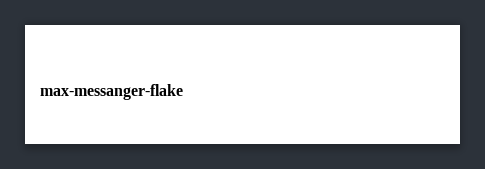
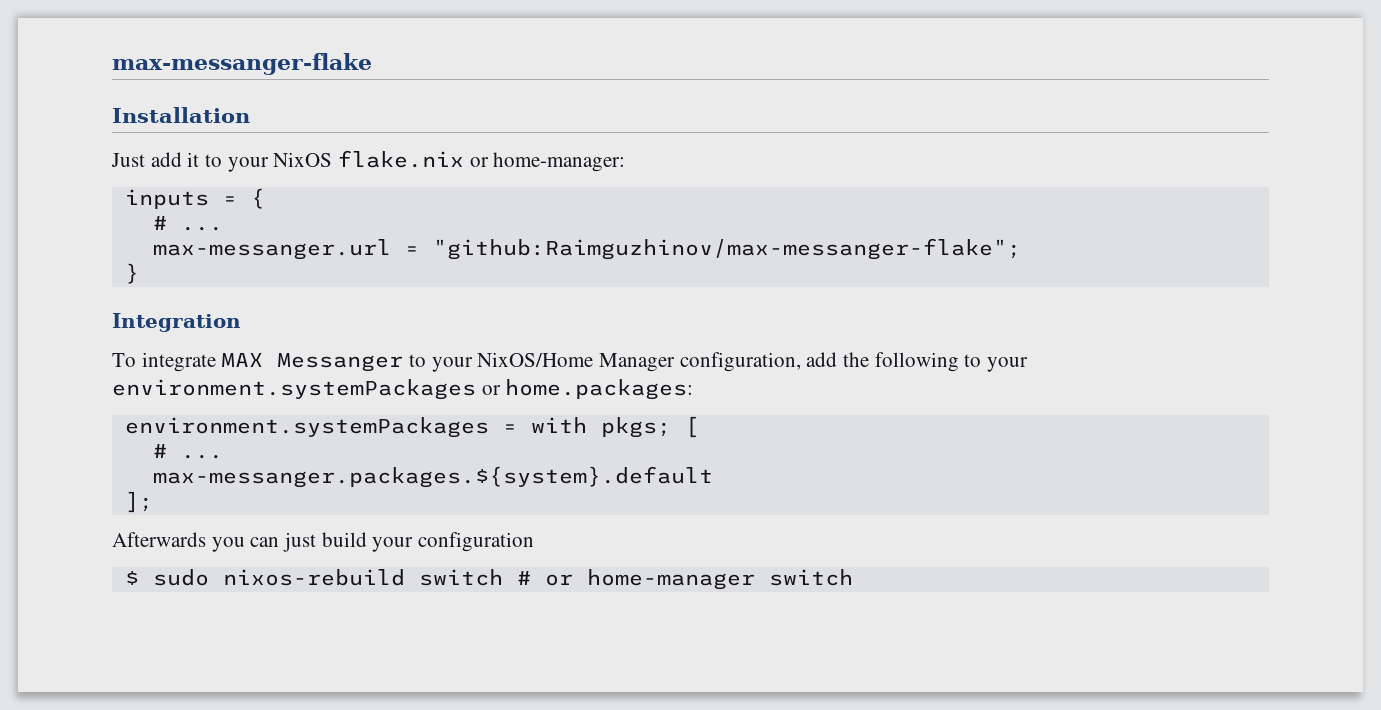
(183, 92) none -> [112,107,250,123] [111,150,626,172] [124,188,265,209] [152,216,223,231] [152,238,1021,260] [124,263,139,284] [112,313,241,332] [112,352,1029,372] [112,379,694,400] [124,416,699,438] [152,444,223,459] [152,466,713,488] [124,491,153,513] [112,532,535,552] [124,569,853,590] // Installation // Just add it to your NixOS flake.nix or home-manager: // inputs = { // # ... // max-messanger.url = "github:Raimguzhinov/max-messanger-flake"; // } // Integration // To integrate MAX Messanger to your NixOS/Home Manager configuration, add the following to your environment.systemPackages or home.packages: // environment.systemPackages = with pkgs; [ // # ... // max-messanger.packages.${system}.default // ]; // Afterwards you can just build your configuration // $ sudo nixos-rebuild switch # or home-manager switch

